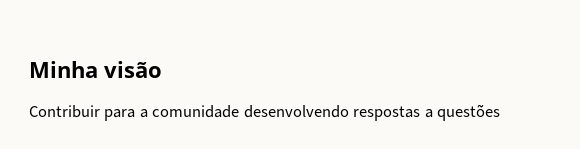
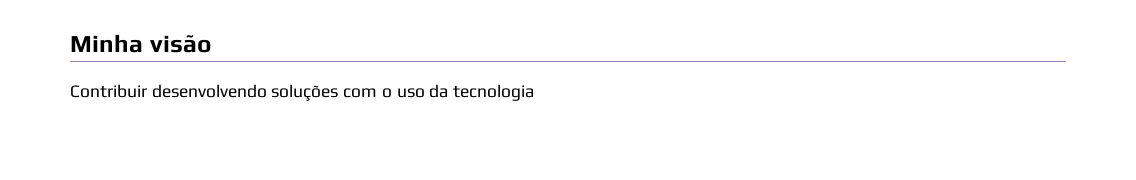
[104,104,501,121] para a comunidade desenvolvendo respostas a questões -> [151,84,535,101] desenvolvendo soluções com o uso da tecnologia

